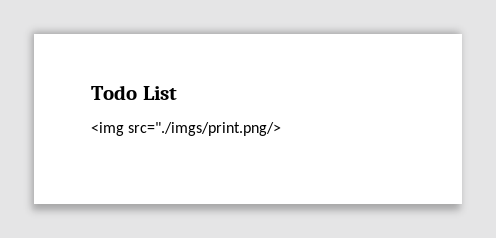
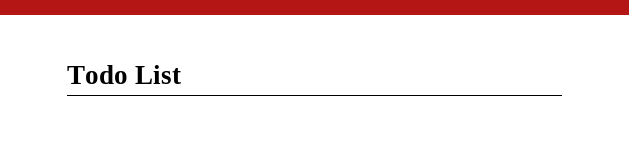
[91,122,282,136] // <img src="./imgs/print.png/> -> (182, 74) none

